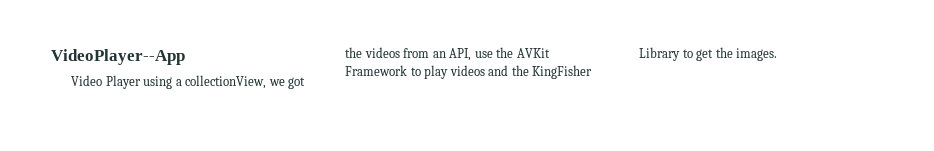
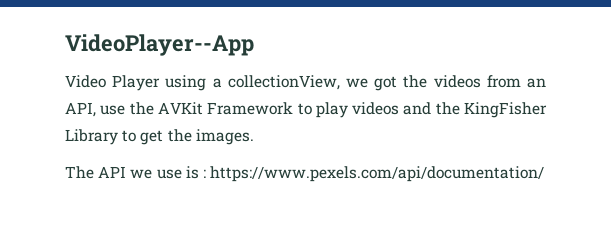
(778, 54) none -> [65,166,545,182] // The API we use is : https://www.pexels.com/api/documentation/

